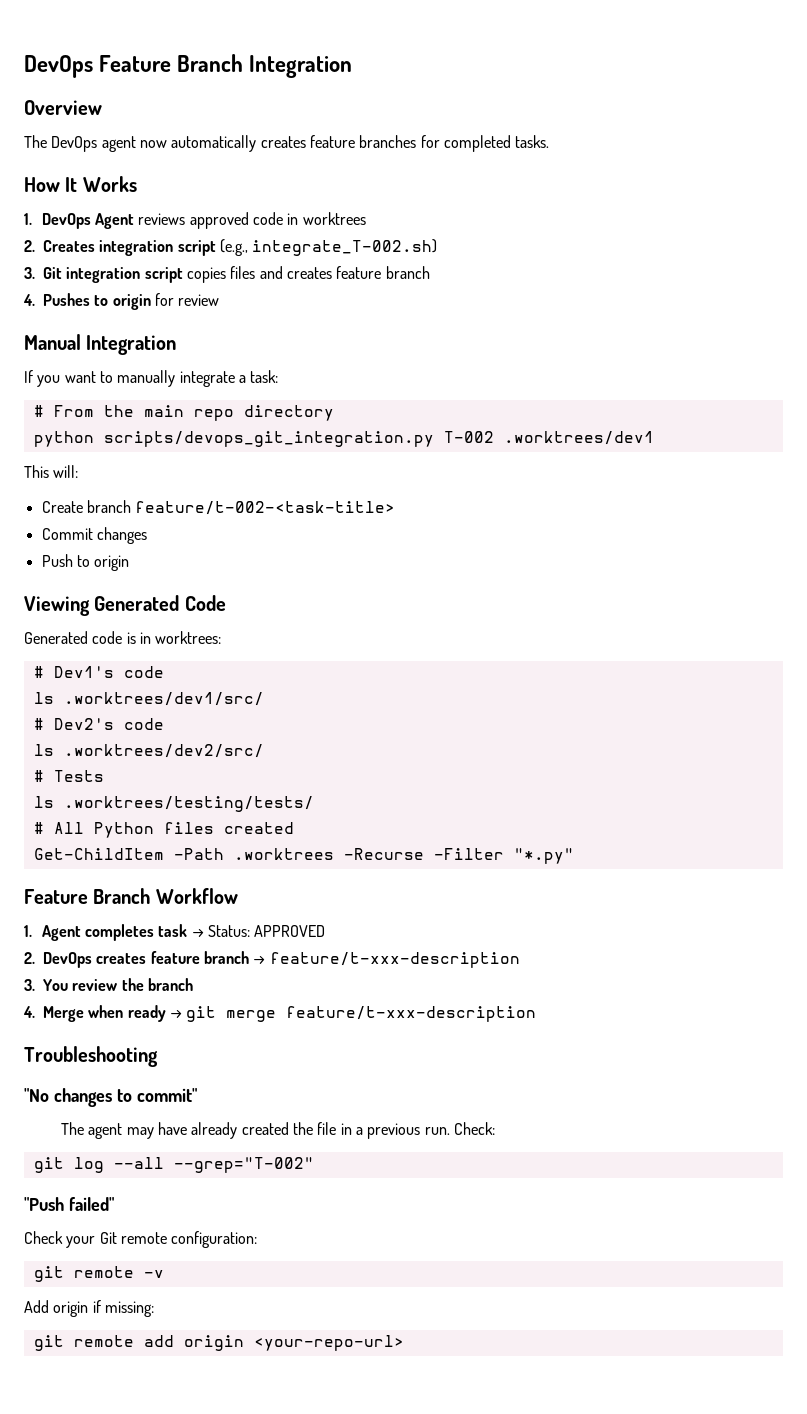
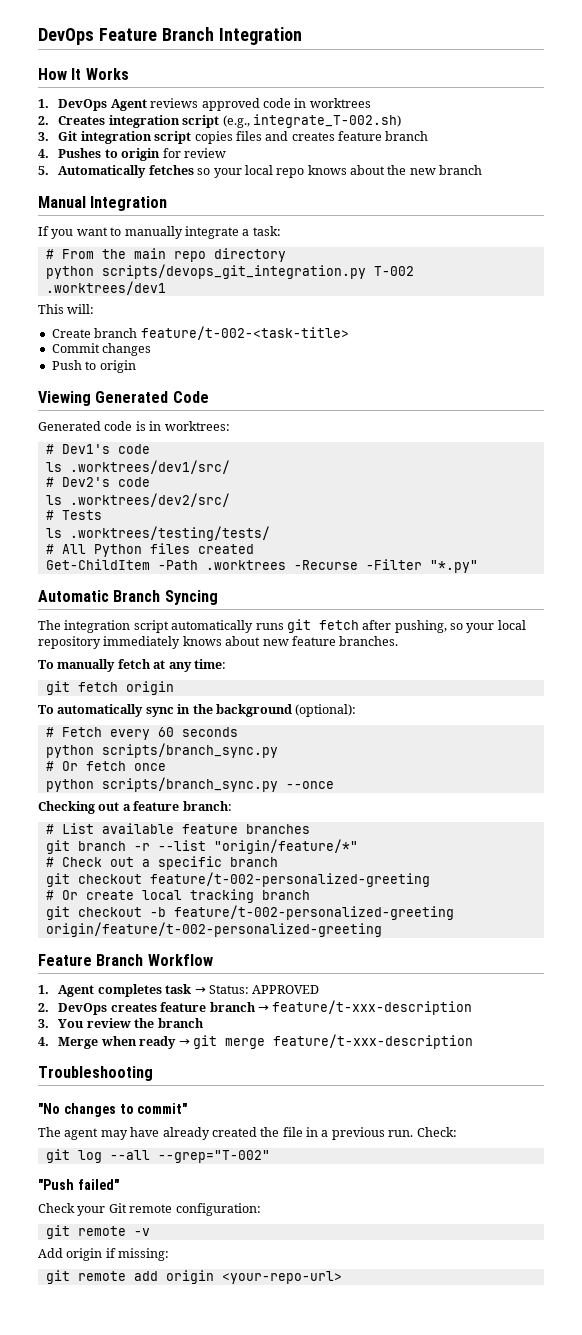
[24,100,102,115] [24,135,550,152] // Overview // The DevOps agent now automatically creates feature branches for completed tasks. -> (302, 36) none
(220, 300) none -> [38,165,483,178] // 5. Automatically fetches so your local repo knows about the new branch
(574, 856) none -> [38,590,218,605] [38,619,526,633] [38,636,399,649] [38,659,226,672] [45,681,174,695] [38,704,357,717] [45,727,238,740] [45,743,278,758] [45,761,166,771] [45,777,334,792] [38,801,232,814] [45,823,310,834] [45,839,358,854] [45,856,278,870] [45,872,430,887] [45,889,310,903] [45,905,454,920] [45,922,382,937] // Automatic Branch Syncing // The integration script automatically runs git fetch after pushing, so your local repository immediately knows about new feature branches. // To manually fetch at any time: // git fetch origin // To automatically sync in the background (optional): // # Fetch every 60 seconds // python scripts/branch_sync.py // # Or fetch once // python scripts/branch_sync.py --once // Checking out a feature branch: // # List available feature branches // git branch -r --list "origin/feature/*" // # Check out a specific branch // git checkout feature/t-002-personalized-greeting // # Or create local tracking branch // git checkout -b feature/t-002-personalized-greeting origin/feature/t-002-personalized-greeting

